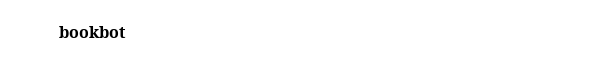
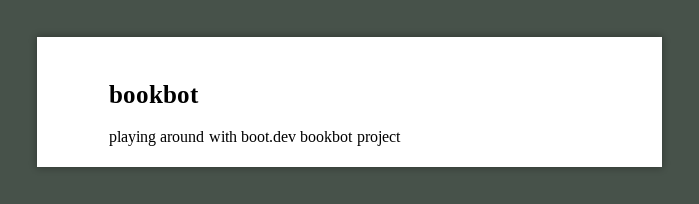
[59,26,126,38] bookbot -> [109,85,199,103] [109,131,401,146] bookbot // playing around with boot.dev bookbot project

